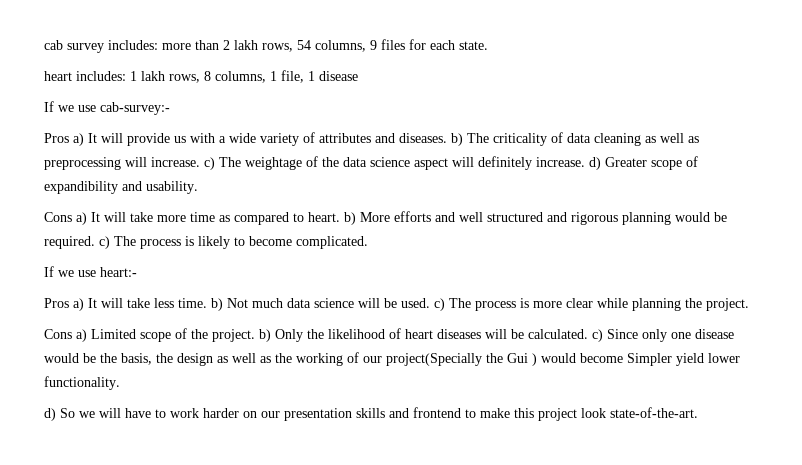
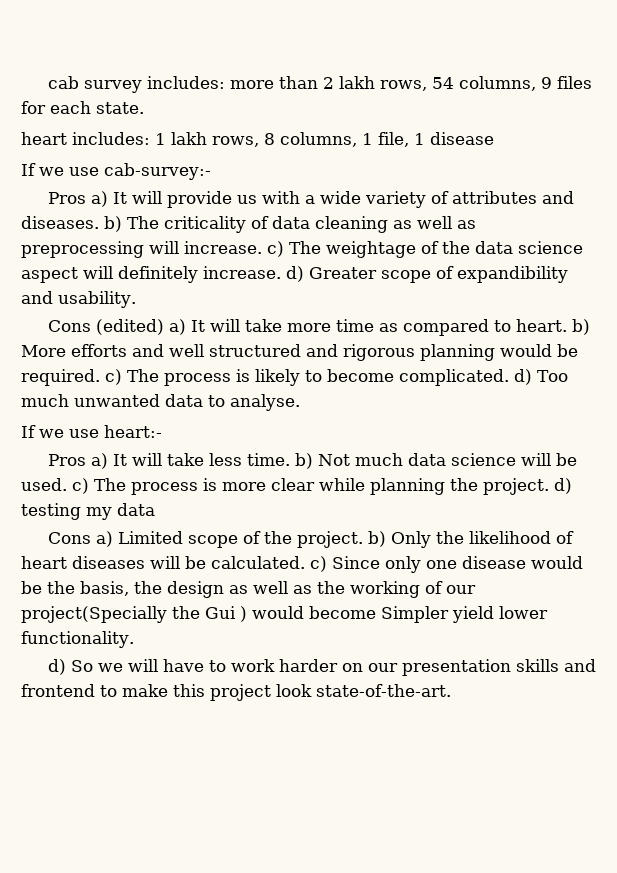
(72, 217) none -> [95,319,164,335] (edited)
(368, 242) none -> [514,369,568,385] [21,394,300,411] d) Too much unwanted data to analyse.
(749, 304) none -> [554,478,572,494] [21,503,155,520] d) testing my data

